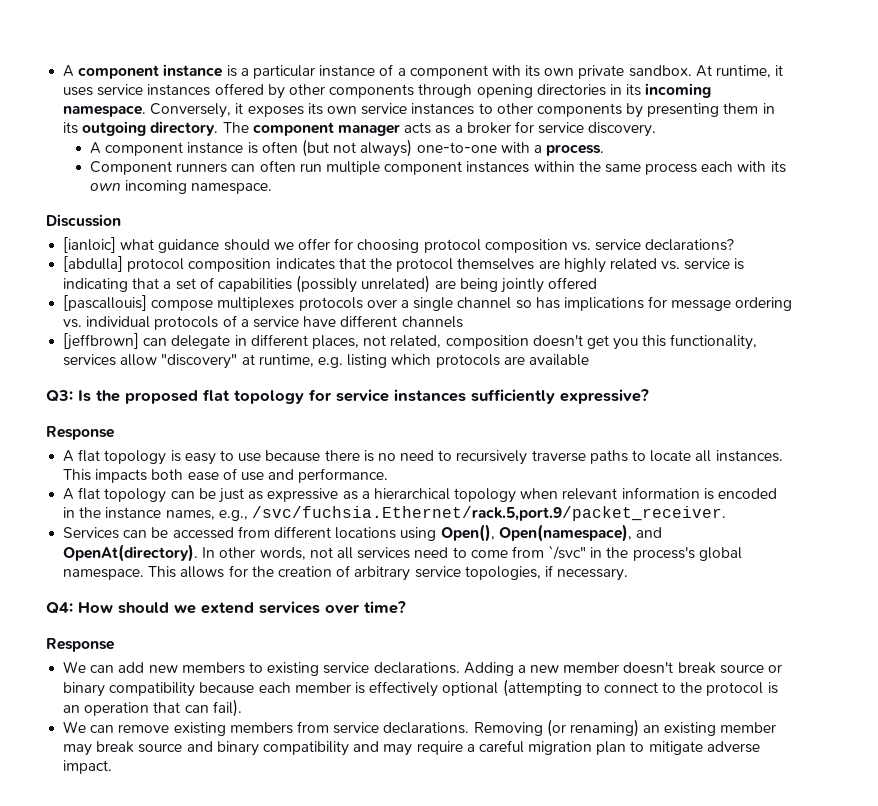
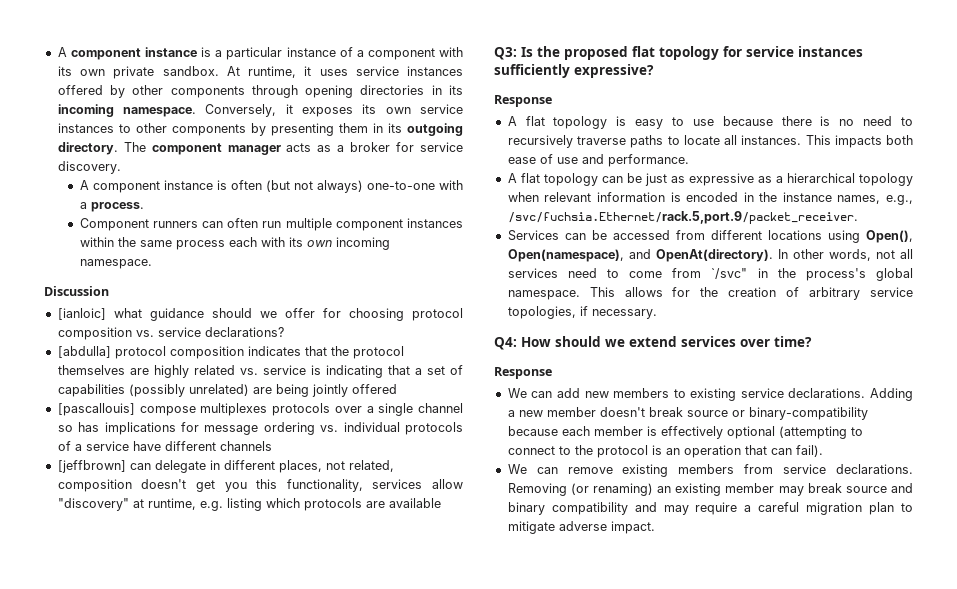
[63,682,196,697] binary compatibility -> [748,407,868,420] binary-compatibility

